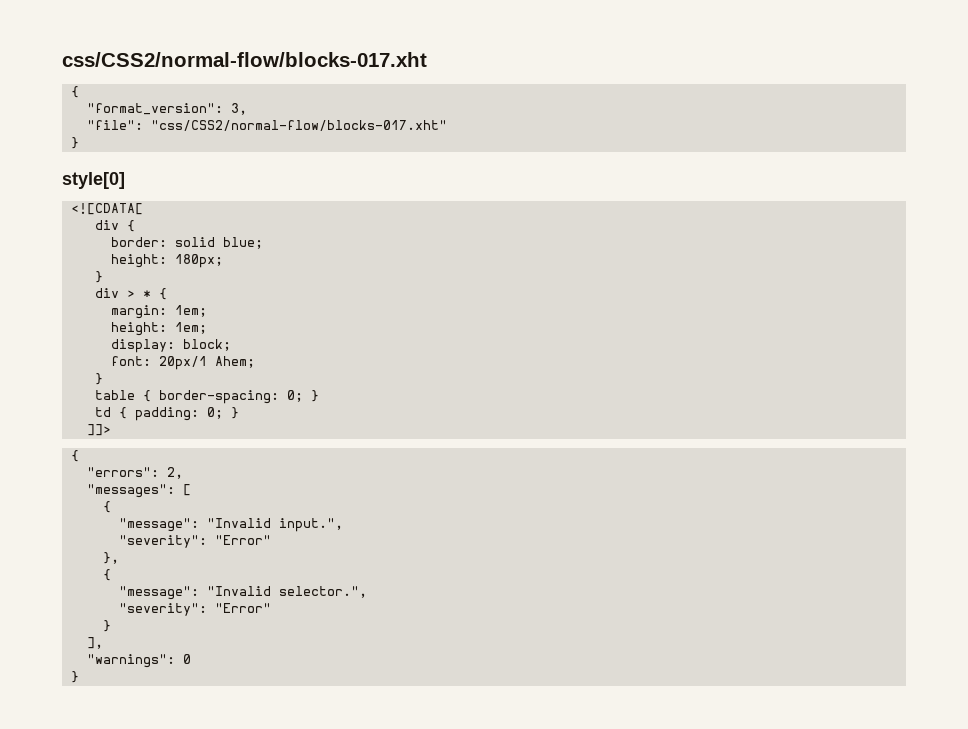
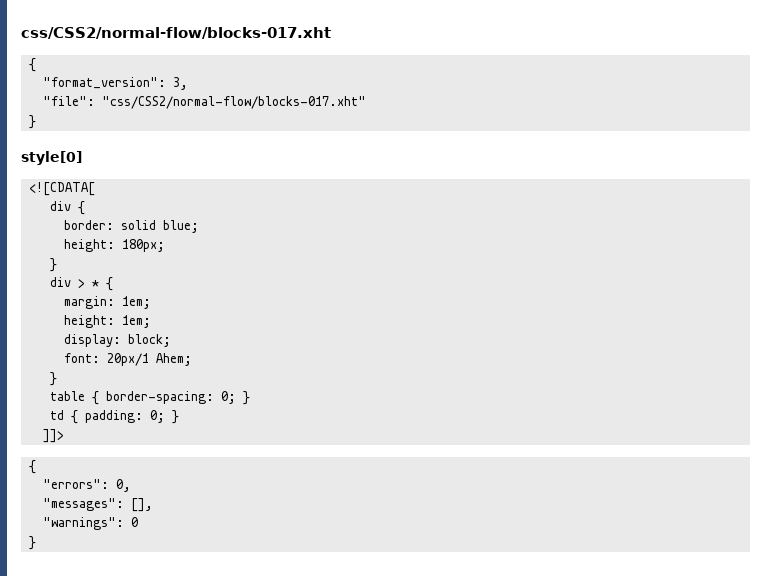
[166,467,183,479] 2, -> [115,479,131,492] 0,
[182,484,191,496] [102,501,111,513] [118,518,343,532] [118,535,271,548] [102,552,119,564] [102,569,111,581] [118,586,367,600] [118,603,271,616] [102,620,111,632] [86,637,103,649] [ // { // "message": "Invalid input.", // "severity": "Error" // }, // { // "message": "Invalid selector.", // "severity": "Error" // } // ], -> [130,498,153,512] [],

